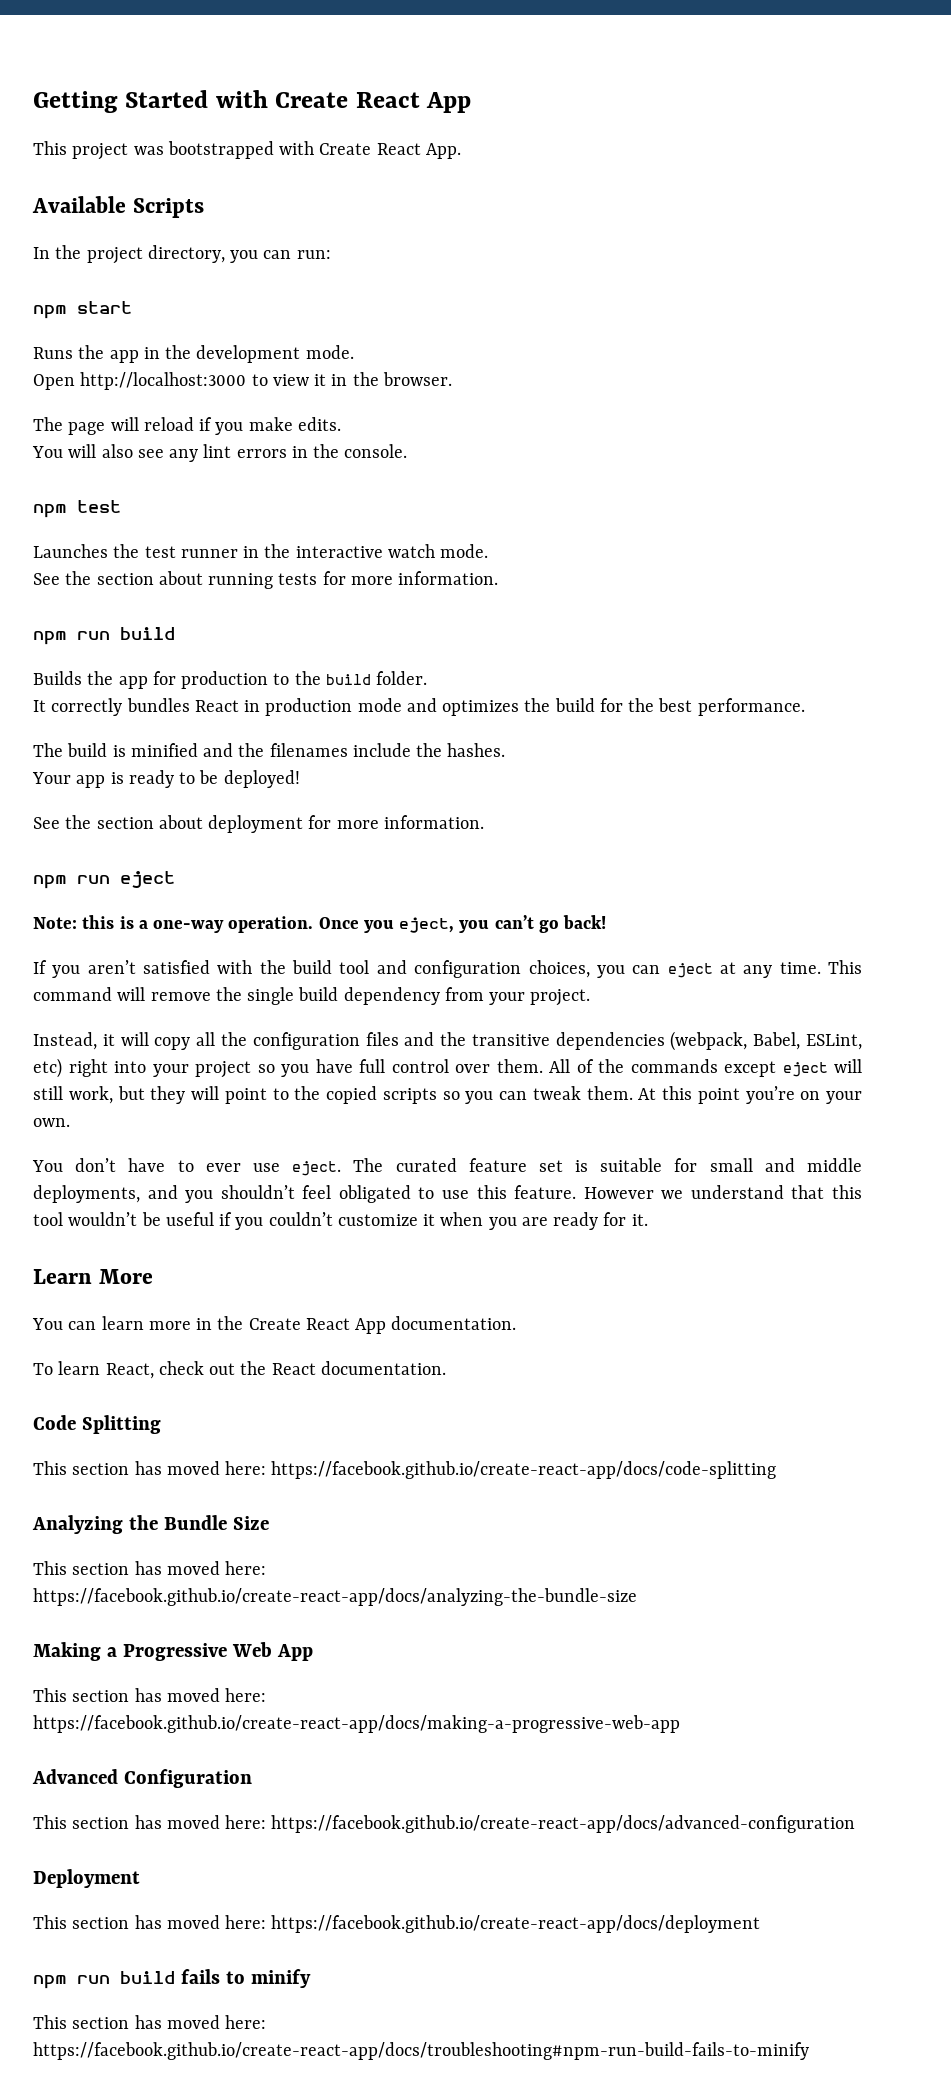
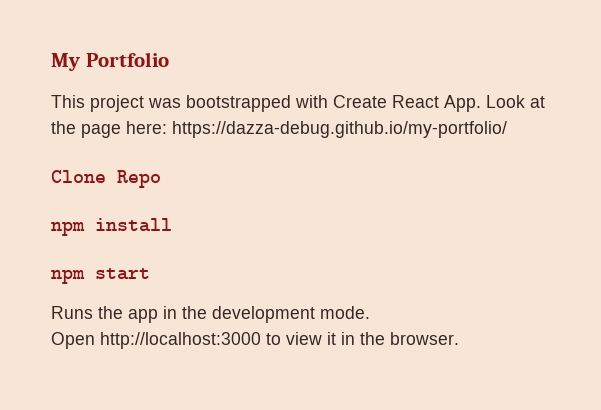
[33,90,472,113] Getting Started with Create React App -> [51,52,169,71] My Portfolio
[32,196,204,218] [33,245,331,264] // Available Scripts // In the project directory, you can run: -> [486,95,545,108] [51,121,507,138] [51,170,161,188] [51,218,172,236] Look at the page here: https://dazza-debug.github.io/my-portfolio/ // Clone Repo // npm install
[33,417,341,435] [32,444,408,462] [33,500,121,518] [33,544,489,558] [33,571,499,589] [33,627,175,645] [33,671,428,689] [33,698,805,716] [33,743,506,757] [32,770,300,788] [33,815,484,833] [33,871,175,889] [33,915,607,933] [33,960,863,978] [33,987,591,1006] [33,1031,863,1051] [33,1058,862,1078] [33,1086,862,1104] [33,1118,70,1127] [32,1158,862,1176] [33,1185,862,1203] [33,1212,648,1230] [33,1269,153,1284] [32,1316,517,1334] [33,1361,446,1379] [33,1415,161,1434] [33,1461,777,1479] [32,1515,269,1534] [33,1561,267,1575] [33,1588,637,1606] [33,1642,313,1661] [33,1688,267,1702] [33,1715,680,1733] [32,1769,252,1788] [33,1815,856,1833] [33,1869,140,1888] [33,1915,761,1933] [33,1969,311,1989] [33,2015,267,2029] [33,2042,809,2060] // The page will reload if you make edits. // You will also see any lint errors in the console. // npm test // Launches the test runner in the interactive watch mode. // See the section about running tests for more information. // npm run build // Builds the app for production to the build folder. // It correctly bundles React in production mode and optimizes the build for the best performance. // The build is minified and the filenames include the hashes. // Your app is ready to be deployed! // See the section about deployment for more information. // npm run eject // Note: this is a one-way operation. Once you eject, you can’t go back! // If you aren’t satisfied with the build tool and configuration choices, you can eject at any time. This command will remove the single build dependency from your project. // Instead, it will copy all the configuration files and the transitive dependencies (webpack, Babel, ESLint, etc) right into your project so you have full control over them. All of the commands except eject will still work, but they will point to the copied scripts so you can tweak them. At this point you’re on your own. // You don’t have to ever use eject. The curated feature set is suitable for small and middle deployments, and you shouldn’t feel obligated to use this feature. However we understand that this tool wouldn’t be useful if you couldn’t customize it when you are ready for it. // Learn More // You can learn more in the Create React App documentation. // To learn React, check out the React documentation. // Code Splitting // This section has moved here: https://facebook.github.io/create-react-app/docs/code-splitting // Analyzing the Bundle Size // This section has moved here: https://facebook.github.io/create-react-app/docs/analyzing-the-bundle-size // Making a Progressive Web App // This section has moved here: https://facebook.github.io/create-react-app/docs/making-a-progressive-web-app // Advanced Configuration // This section has moved here: https://facebook.github.io/create-react-app/docs/advanced-configuration // Deployment // This section has moved here: https://facebook.github.io/create-react-app/docs/deployment // npm run build fails to minify // This section has moved here: https://facebook.github.io/create-react-app/docs/troubleshooting#npm-run-build-fails-to-minify -> (459, 338) none

